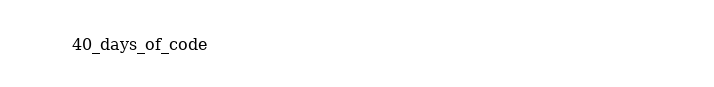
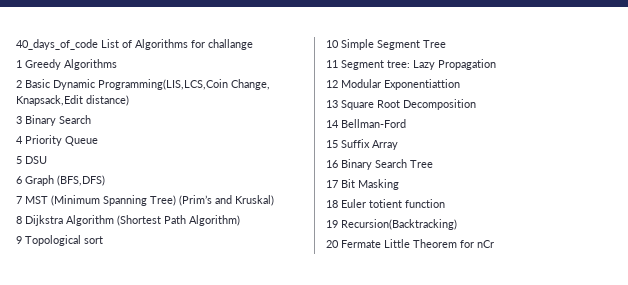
(207, 46) none -> [101,39,253,50] [16,59,117,70] [16,79,270,90] [16,95,129,106] [16,115,91,126] [16,135,98,146] [16,156,47,164] [16,175,105,186] [16,195,274,206] [16,215,240,226] [16,235,103,246] [326,39,446,50] [326,59,496,70] [326,79,460,90] [326,99,476,110] [326,119,406,128] [326,139,398,150] [326,159,433,170] [326,179,399,190] [326,199,445,208] [326,219,457,230] [326,239,494,248] List of Algorithms for challange // 1 Greedy Algorithms // 2 Basic Dynamic Programming(LIS,LCS,Coin Change, Knapsack,Edit distance) // 3 Binary Search // 4 Priority Queue // 5 DSU // 6 Graph (BFS,DFS) // 7 MST (Minimum Spanning Tree) (Prim’s and Kruskal) // 8 Dijkstra Algorithm (Shortest Path Algorithm) // 9 Topological sort // 10 Simple Segment Tree // 11 Segment tree: Lazy Propagation // 12 Modular Exponentiattion // 13 Square Root Decomposition // 14 Bellman-Ford // 15 Suffix Array // 16 Binary Search Tree // 17 Bit Masking // 18 Euler totient function // 19 Recursion(Backtracking) // 20 Fermate Little Theorem for nCr

